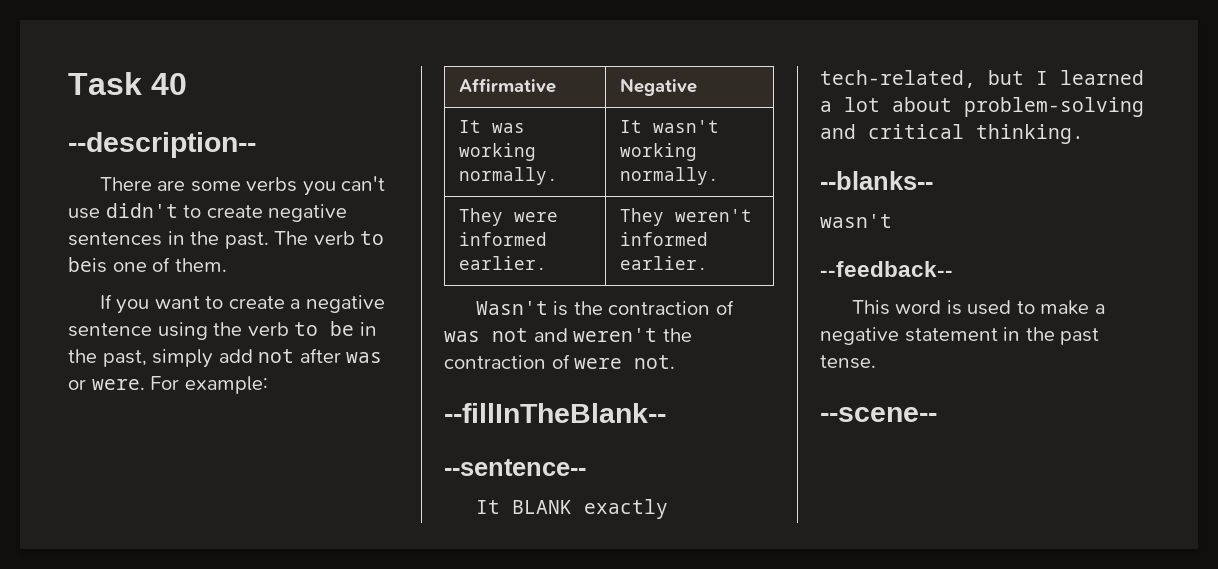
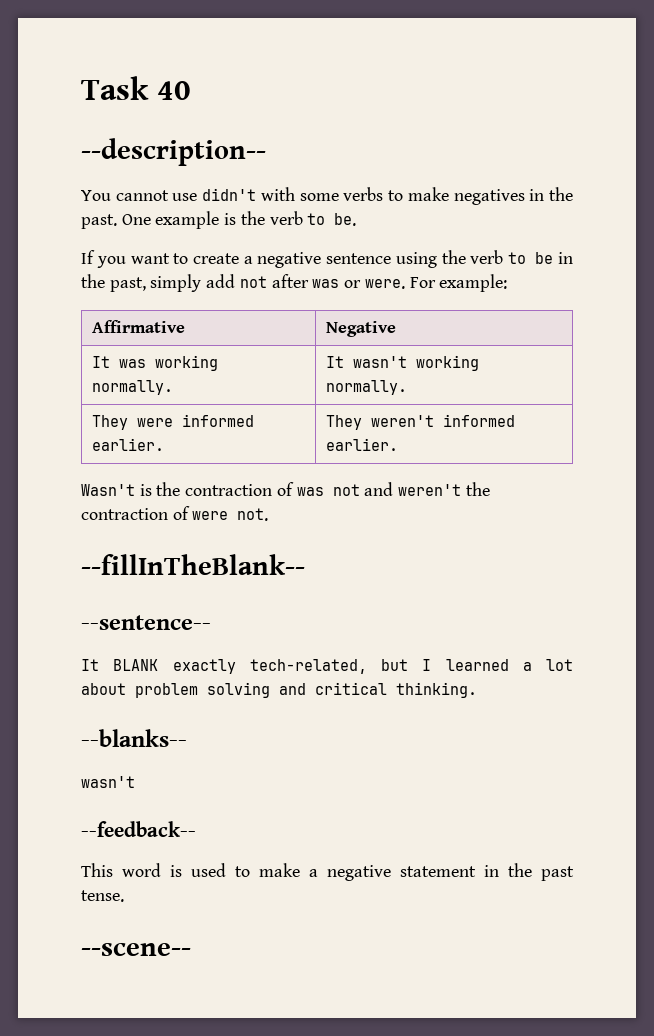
[99,176,386,196] [68,203,348,222] [68,231,385,249] [68,257,227,273] There are some verbs you can't use didn't to create negative sentences in the past. The verb to beis one of them. -> [81,187,574,205] [81,211,357,229] You cannot use didn't with some verbs to make negatives in the past. One example is the verb to be.
[964,97,1144,117] problem-solving -> [135,682,270,698] problem solving

